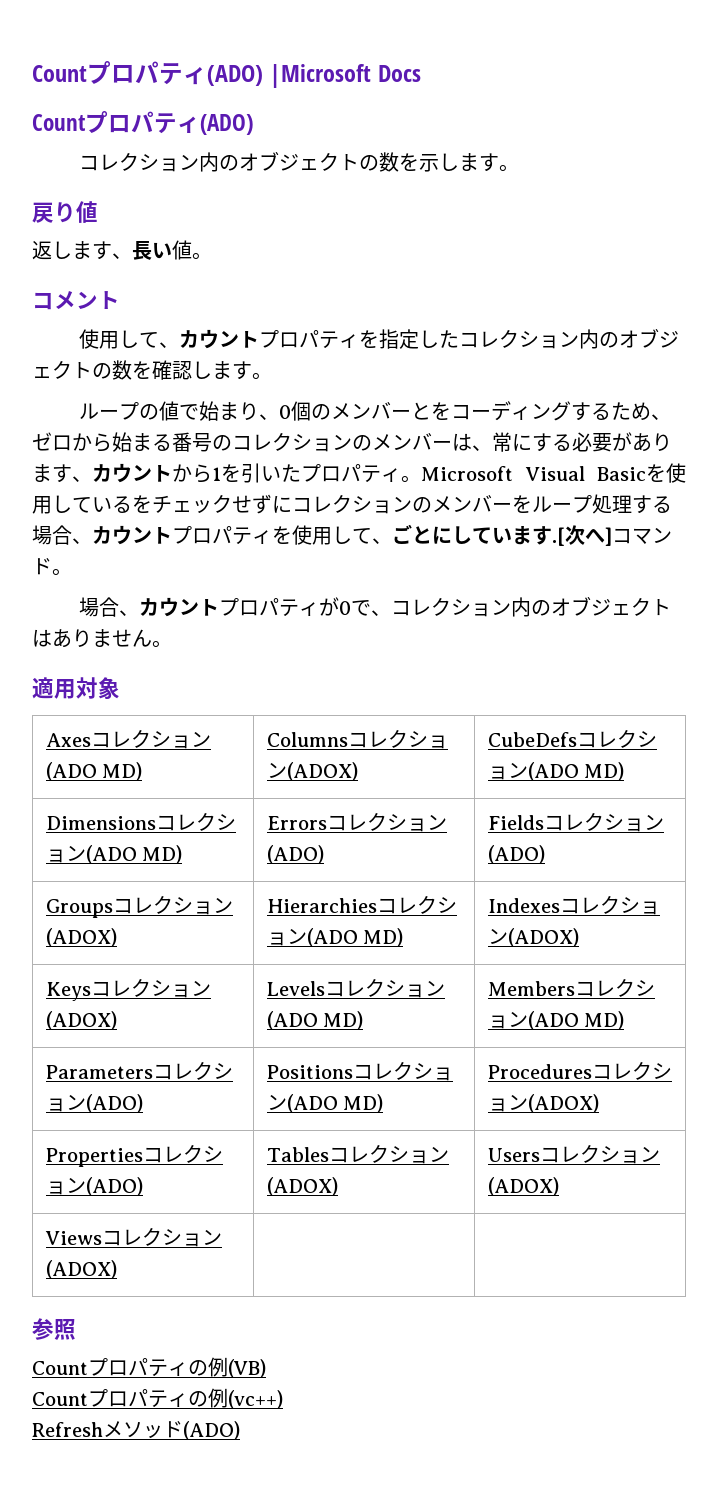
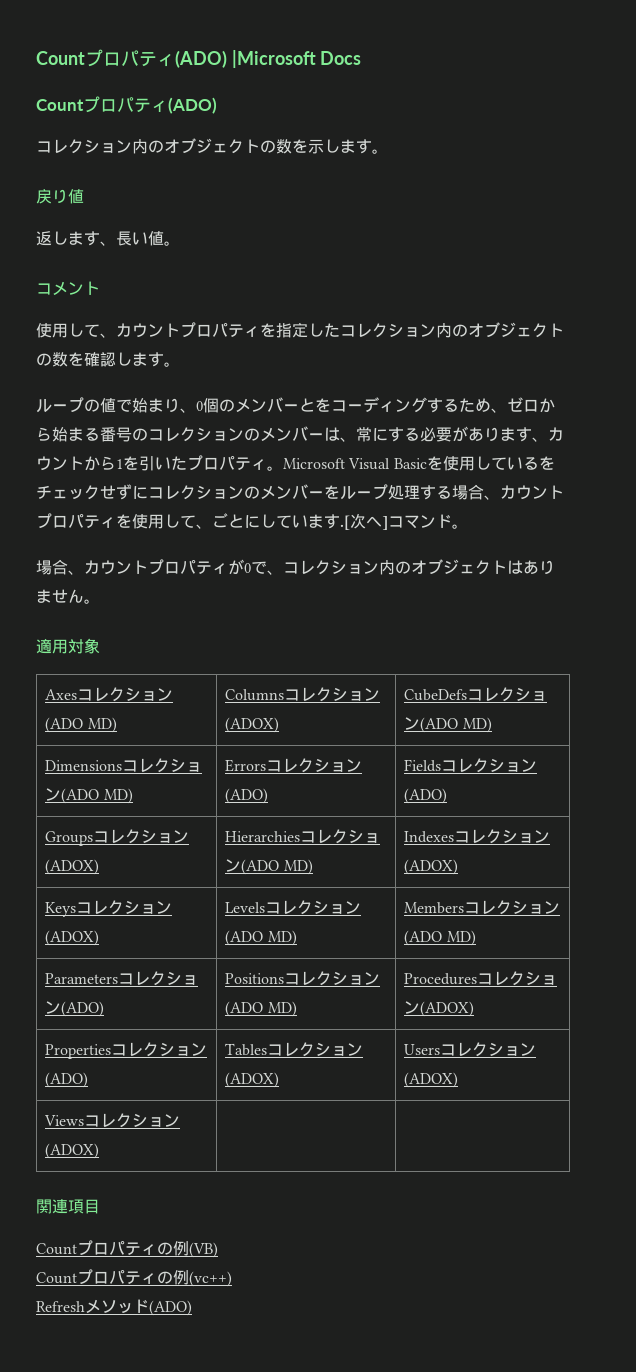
[32,1318,76,1340] 参照 -> [36,1199,100,1214] 関連項目

